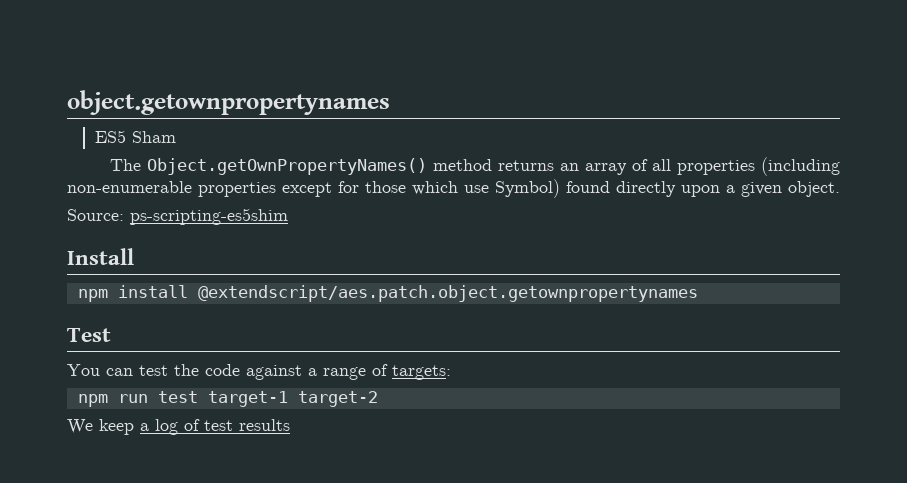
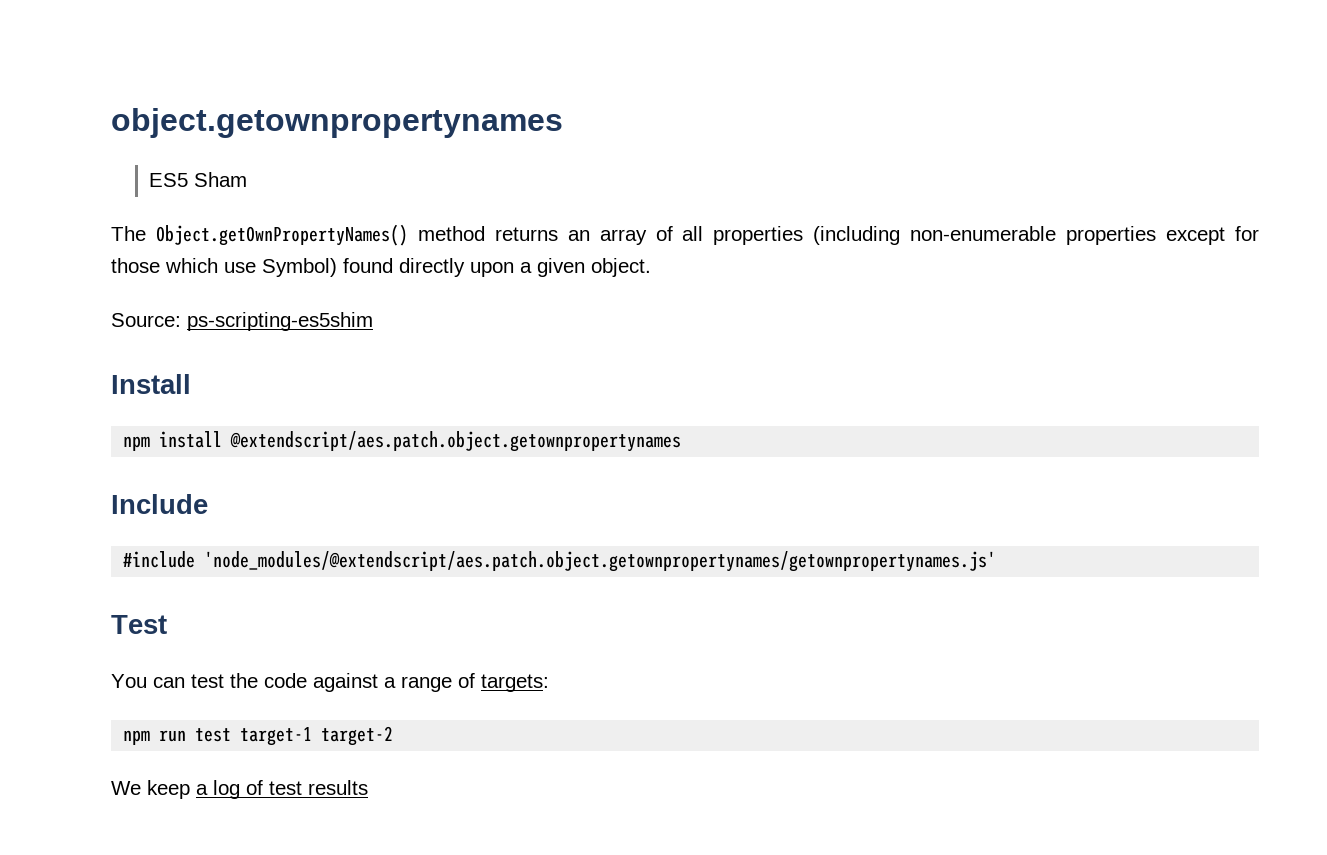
(698, 293) none -> [111,494,208,514] [123,551,997,572] // Include // #include 'node_modules/@extendscript/aes.patch.object.getownpropertynames/getownpropertynames.js'

